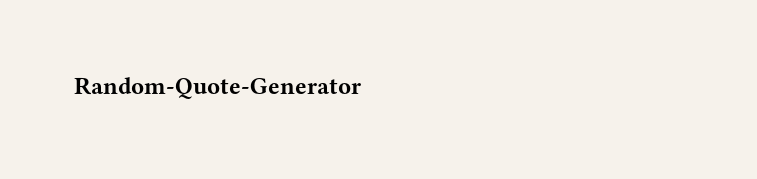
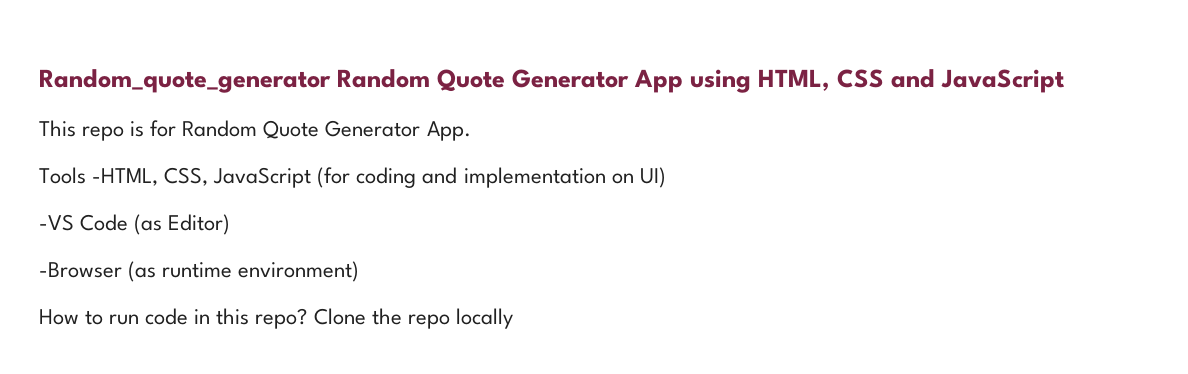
[74,77,361,99] Random-Quote-Generator -> [39,69,1066,93] [39,120,471,141] [39,167,666,188] [39,214,231,235] [39,261,360,282] [39,308,513,329] Random_quote_generator Random Quote Generator App using HTML, CSS and JavaScript // This repo is for Random Quote Generator App. // Tools -HTML, CSS, JavaScript (for coding and implementation on UI) // -VS Code (as Editor) // -Browser (as runtime environment) // How to run code in this repo? Clone the repo locally

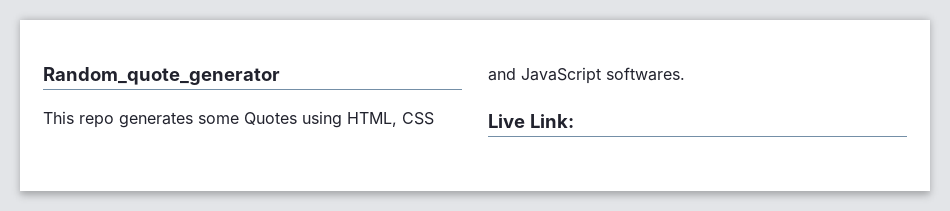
[337,69,684,93] Random Quote Generator App -> [43,111,297,128] // This repo generates some Quotes
[39,120,471,141] [39,167,666,188] [39,214,231,235] [39,261,360,282] [39,308,513,329] // This repo is for Random Quote Generator App. // Tools -HTML, CSS, JavaScript (for coding and implementation on UI) // -VS Code (as Editor) // -Browser (as runtime environment) // How to run code in this repo? Clone the repo locally -> [606,67,685,81] [488,114,574,128] softwares. // Live Link:

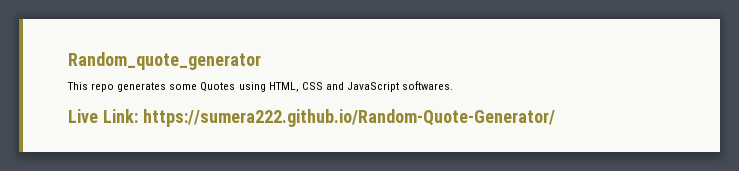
(574, 121) none -> [142,109,555,127] https://sumera222.github.io/Random-Quote-Generator/

